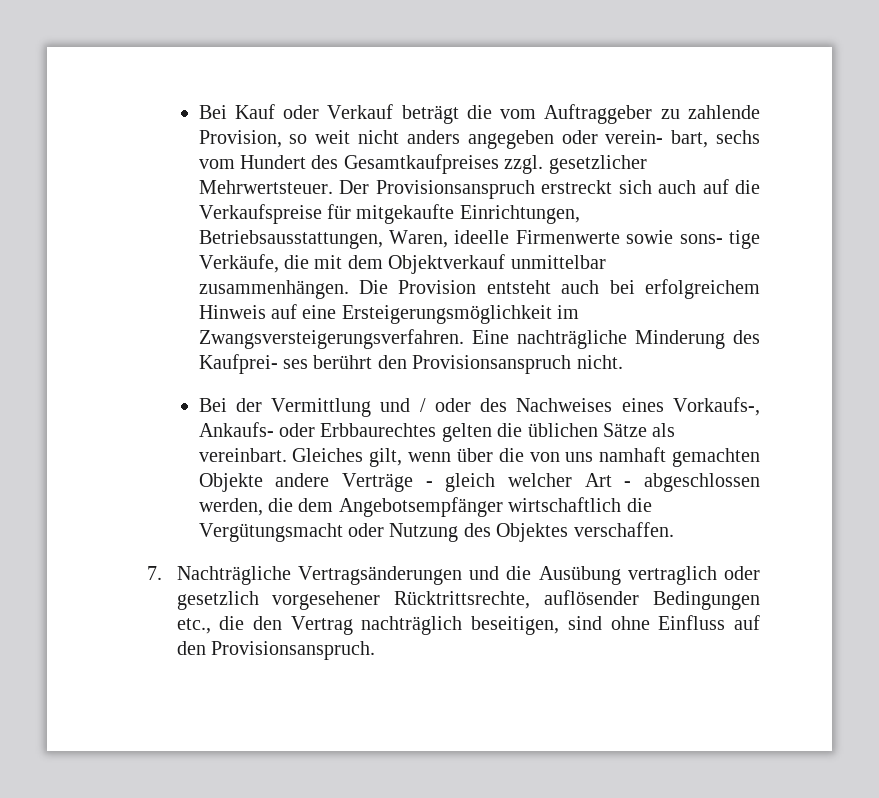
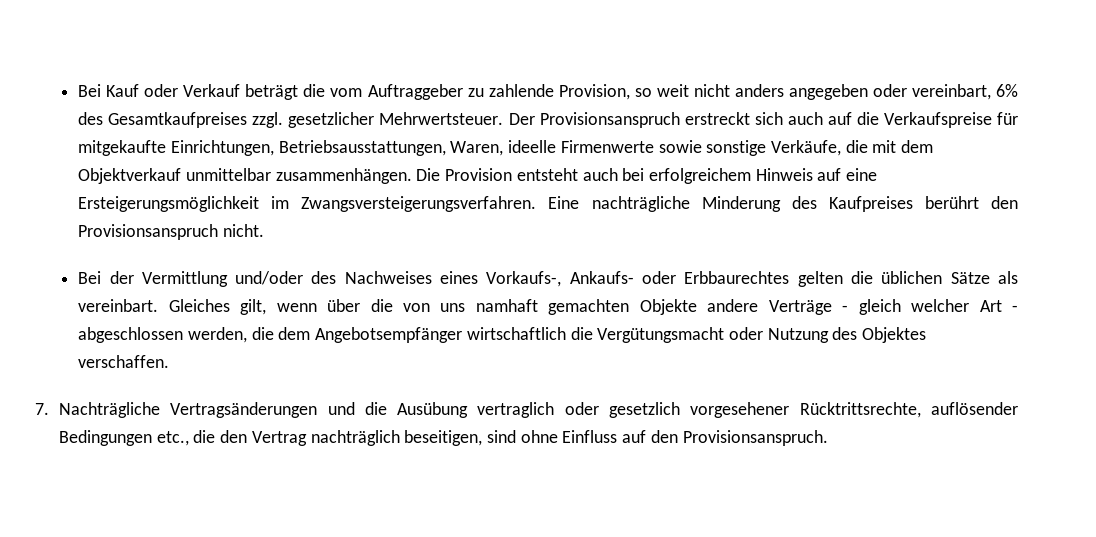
[605,130,761,148] [198,155,307,169] verein‐ bart, sechs vom Hundert -> [911,84,1019,100] vereinbart, 6%
[679,230,760,249] sons‐ tige -> [706,140,767,156] sonstige
[198,354,309,374] Kaufprei‐ ses -> [828,196,913,212] Kaufpreises
[380,398,471,412] und / oder -> [235,271,304,285] und/oder

